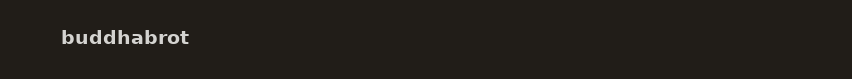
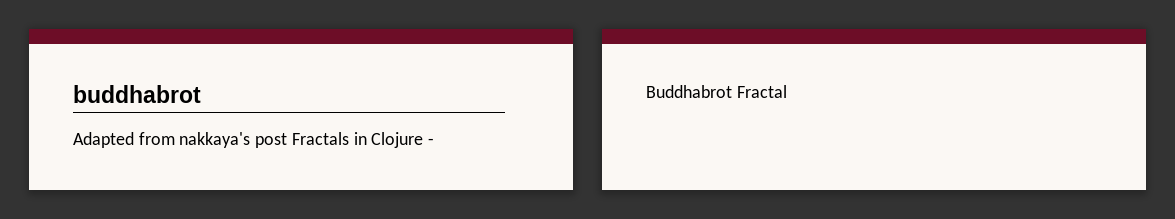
(189, 37) none -> [73,132,435,148] [646,85,787,98] // Adapted from nakkaya's post Fractals in Clojure - Buddhabrot Fractal

